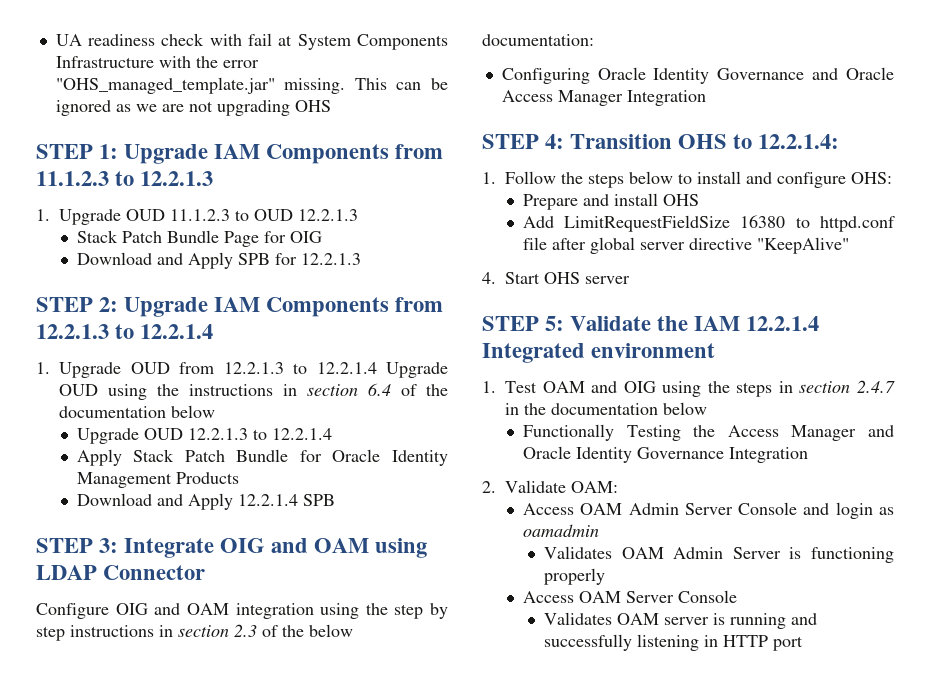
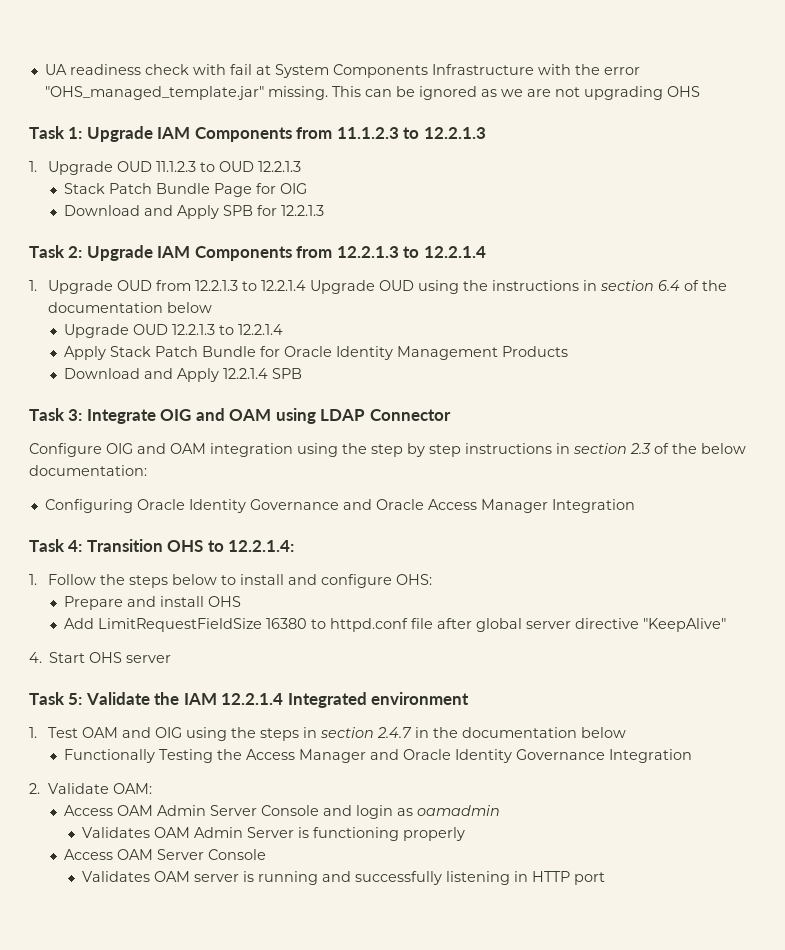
[36,144,93,159] STEP -> [29,126,65,139] Task
[36,297,93,312] STEP -> [29,245,65,258] Task
[36,538,93,553] STEP -> [29,408,65,421] Task
[482,134,539,149] STEP -> [29,539,65,552] Task
[482,316,539,331] STEP -> [29,692,65,705] Task

